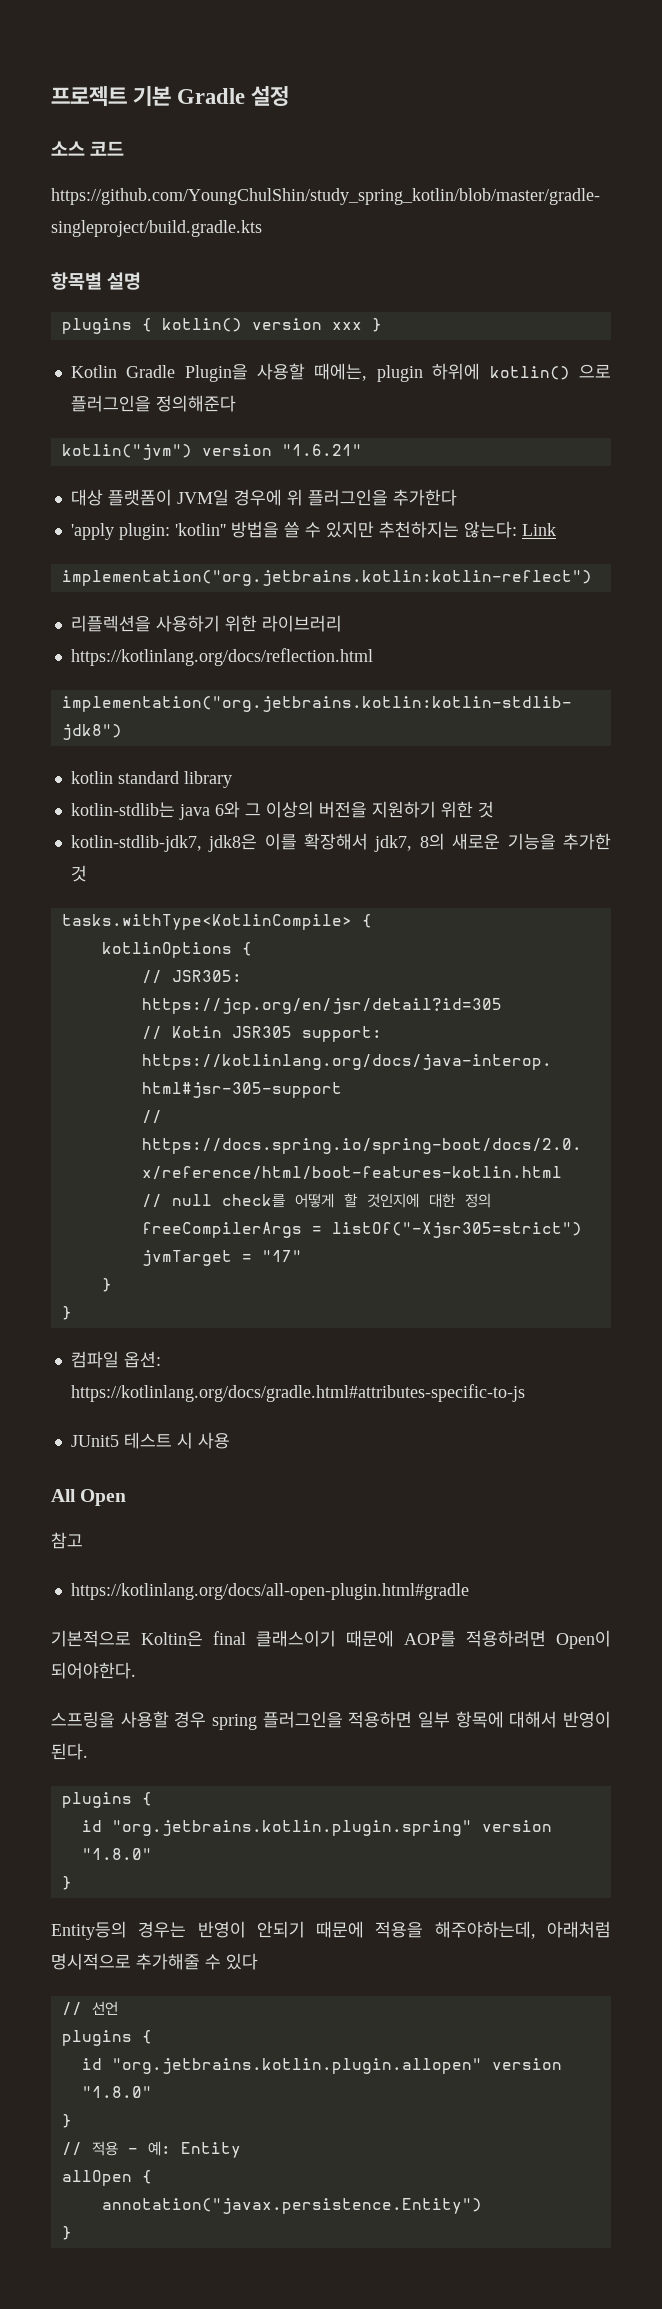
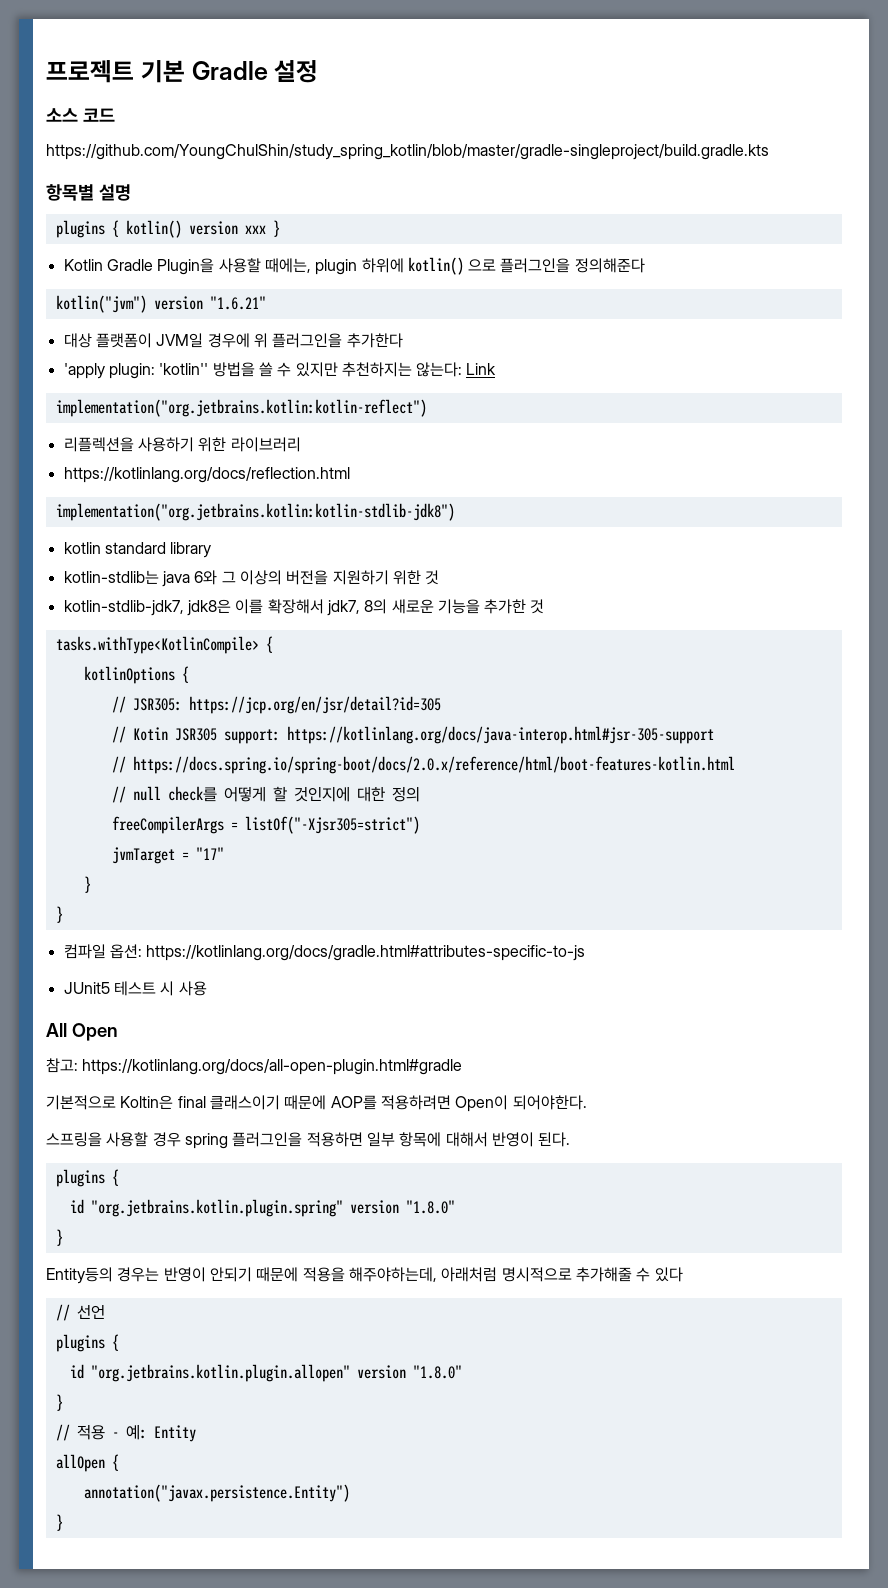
[51,1532,83,1549] 참고 // -> [46,1058,78,1073] 참고:

